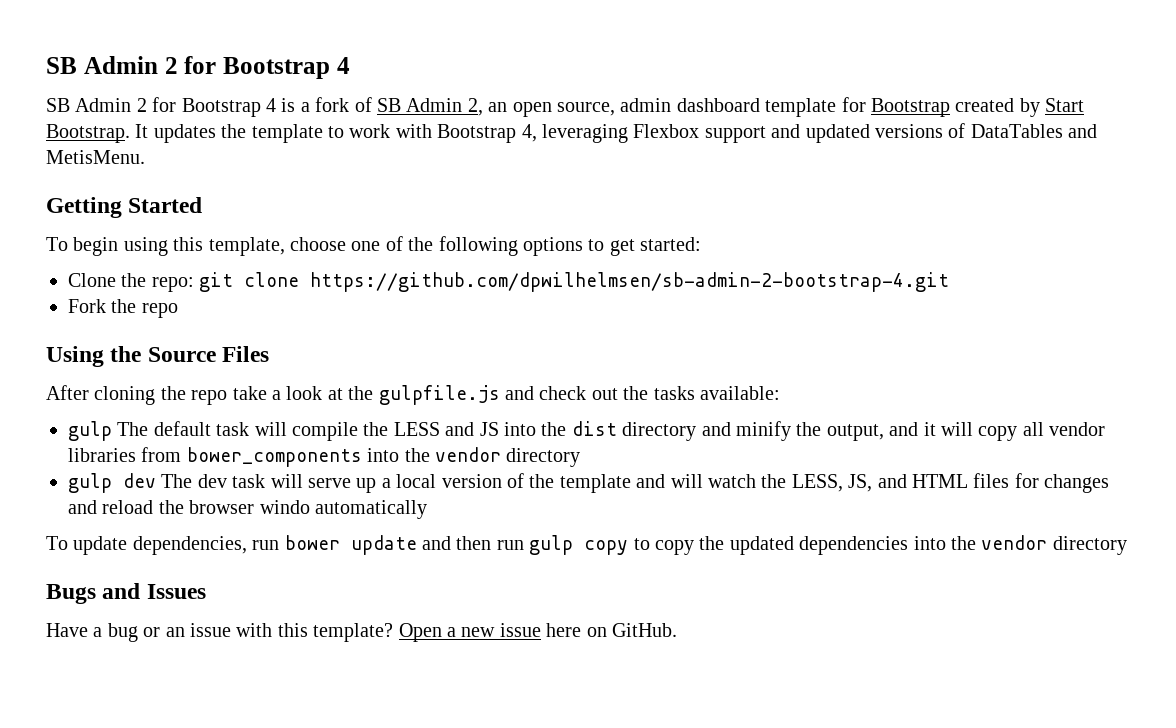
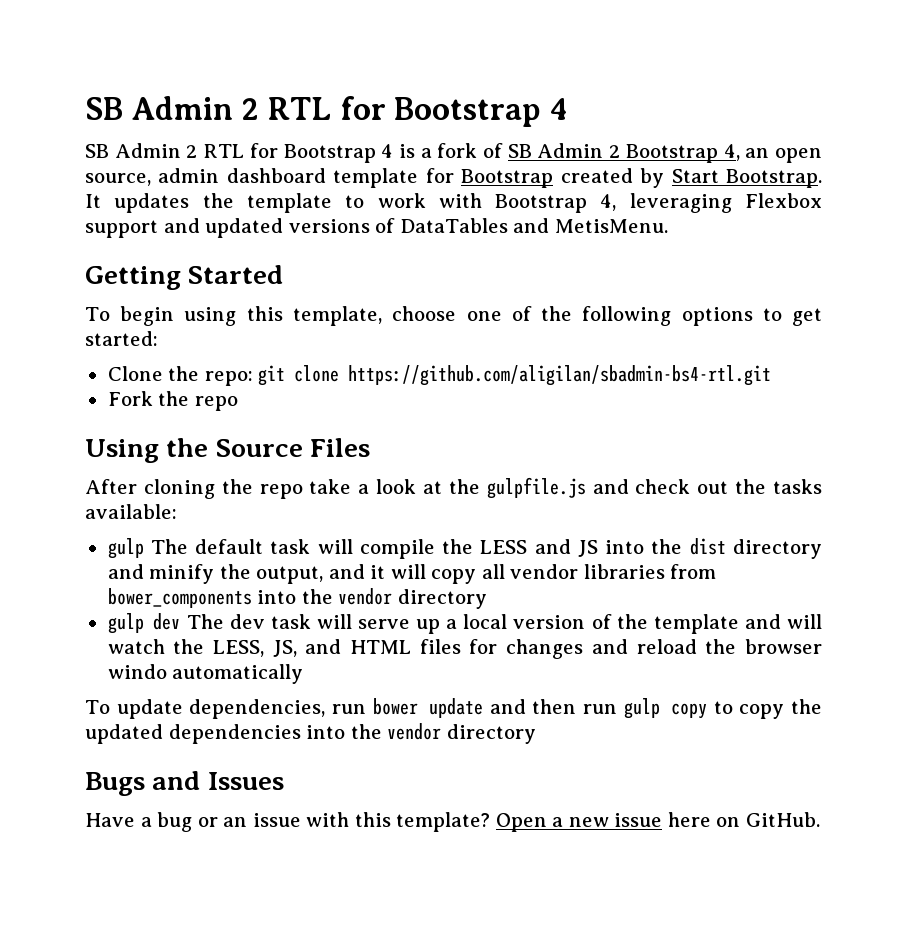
[46,56,178,74] SB Admin 2 -> [85,96,331,120] SB Admin 2 RTL
(147, 105) none -> [203,144,245,158] RTL
[467,98,483,116] 2, -> [609,144,740,163] 2 Bootstrap 4,
[310,272,950,292] https://github.com/dpwilhelmsen/sb-admin-2-bootstrap-4.git -> [348,365,772,386] https://github.com/aligilan/sbadmin-bs4-rtl.git

